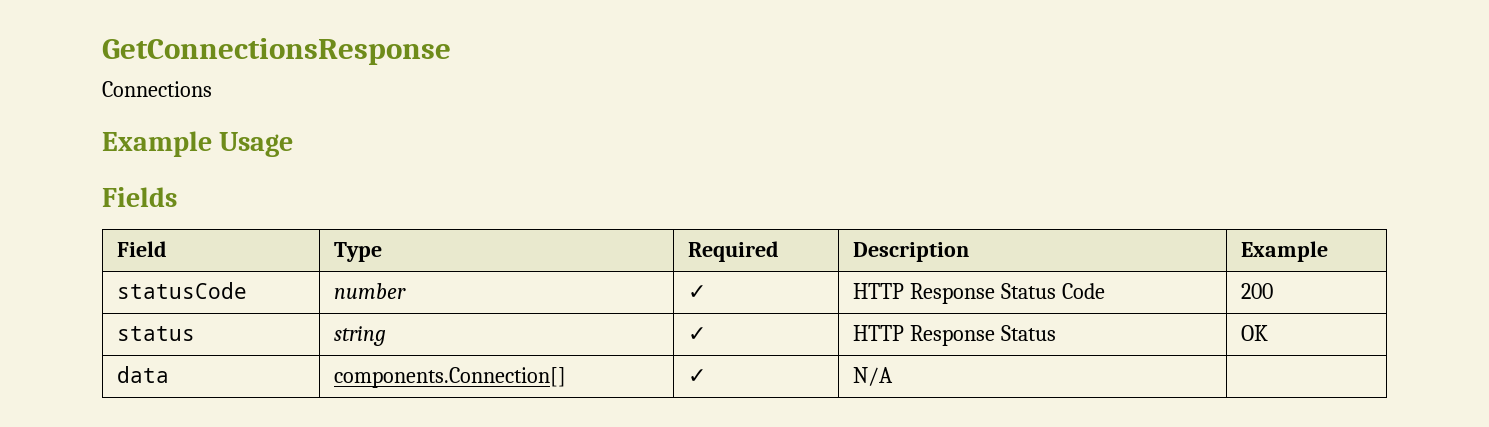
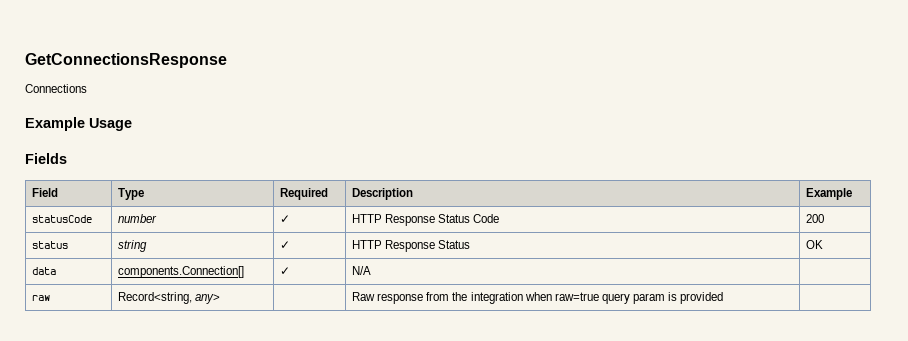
(894, 376) none -> [32,295,51,301] [118,292,221,304] [352,292,724,304] // raw | Record<string, any> | | Raw response from the integration when raw=true query param is provided |

